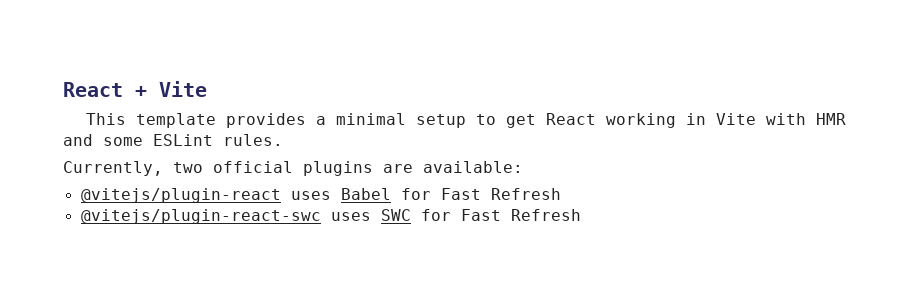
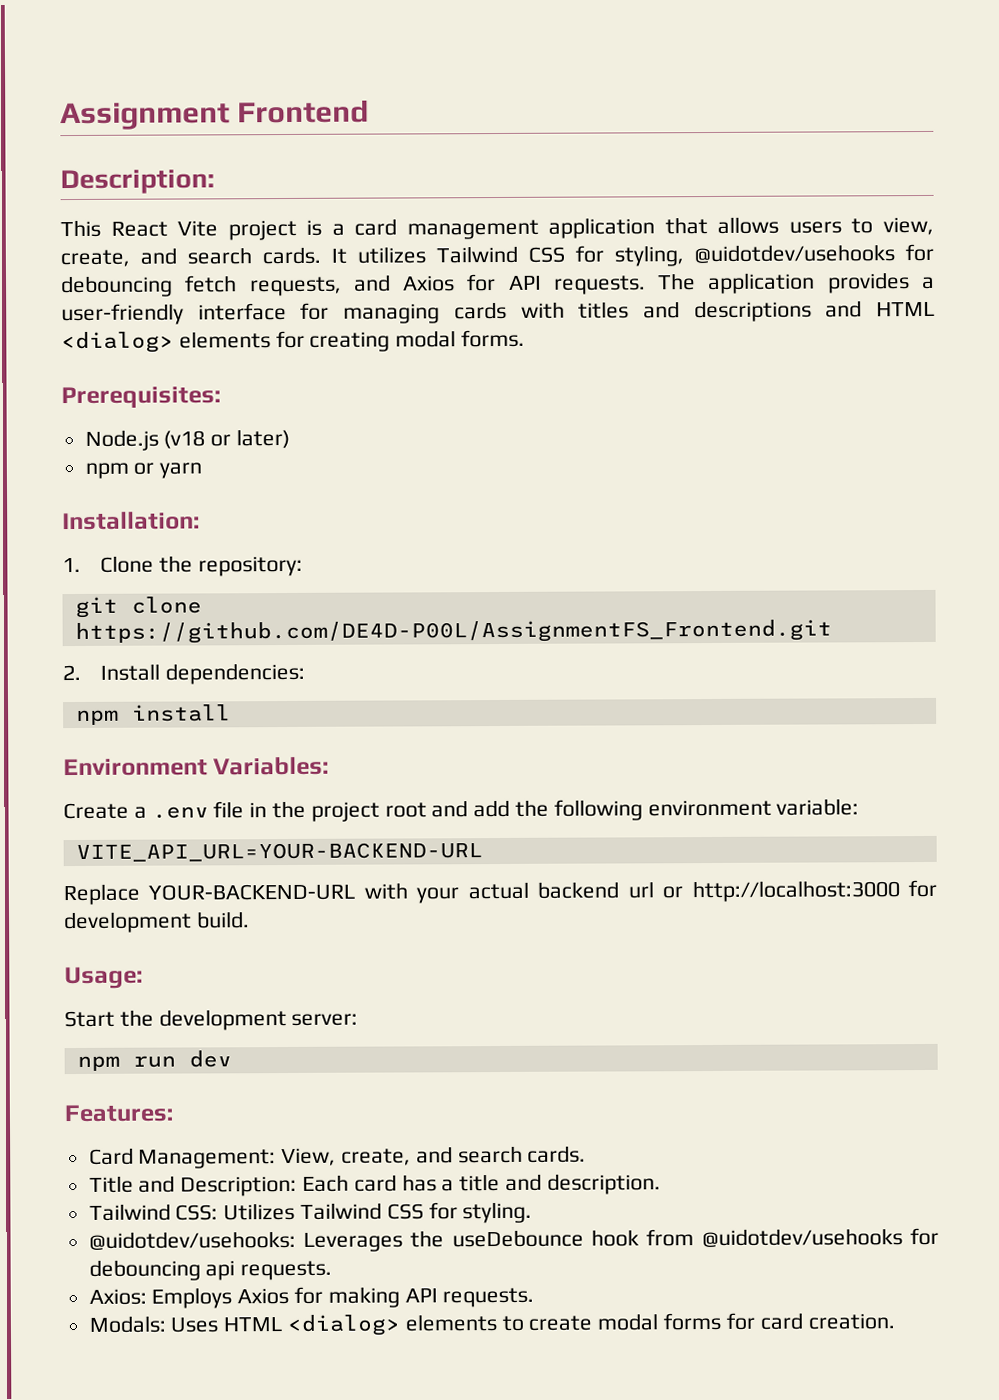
[63,81,207,97] [85,113,846,128] [63,134,283,146] [63,161,523,176] [80,188,561,203] [80,209,581,224] React + Vite // This template provides a minimal setup to get React working in Vite with HMR and some ESLint rules. // Currently, two official plugins are available: // @vitejs/plugin-react uses Babel for Fast Refresh // @vitejs/plugin-react-swc uses SWC for Fast Refresh -> [60,100,370,131] [60,169,215,195] [60,216,935,241] [60,243,934,268] [60,272,935,298] [61,300,936,326] [61,329,526,354] [61,386,221,409] [84,428,291,451] [84,462,203,479] [62,511,200,531] [62,555,303,577] [74,596,202,619] [74,619,832,645] [62,662,306,685] [75,704,231,726] [63,756,330,777] [63,798,860,822] [75,842,483,862] [63,879,938,906] [63,911,250,934] [64,966,143,990] [64,1009,359,1031] [76,1050,232,1071] [64,1104,173,1123] [88,1145,587,1169] [88,1173,661,1197] [88,1201,533,1224] [88,1227,939,1252] [88,1259,333,1281] [88,1286,535,1309] [88,1312,895,1337] Assignment Frontend // Description: // This React Vite project is a card management application that allows users to view, create, and search cards. It utilizes Tailwind CSS for styling, @uidotdev/usehooks for debouncing fetch requests, and Axios for API requests. The application provides a user-friendly interface for managing cards with titles and descriptions and HTML <dialog> elements for creating modal forms. // Prerequisites: // Node.js (v18 or later) // npm or yarn // Installation: // 1. Clone the repository: // git clone https://github.com/DE4D-P00L/AssignmentFS_Frontend.git // 2. Install dependencies: // npm install // Environment Variables: // Create a .env file in the project root and add the following environment variable: // VITE_API_URL=YOUR-BACKEND-URL // Replace YOUR-BACKEND-URL with your actual backend url or http://localhost:3000 for development build. // Usage: // Start the development server: // npm run dev // Features: // Card Management: View, create, and search cards. // Title and Description: Each card has a title and description. // Tailwind CSS: Utilizes Tailwind CSS for styling. // @uidotdev/usehooks: Leverages the useDebounce hook from @uidotdev/usehooks for debouncing api requests. // Axios: Employs Axios for making API requests. // Modals: Uses HTML <dialog> elements to create modal forms for card creation.

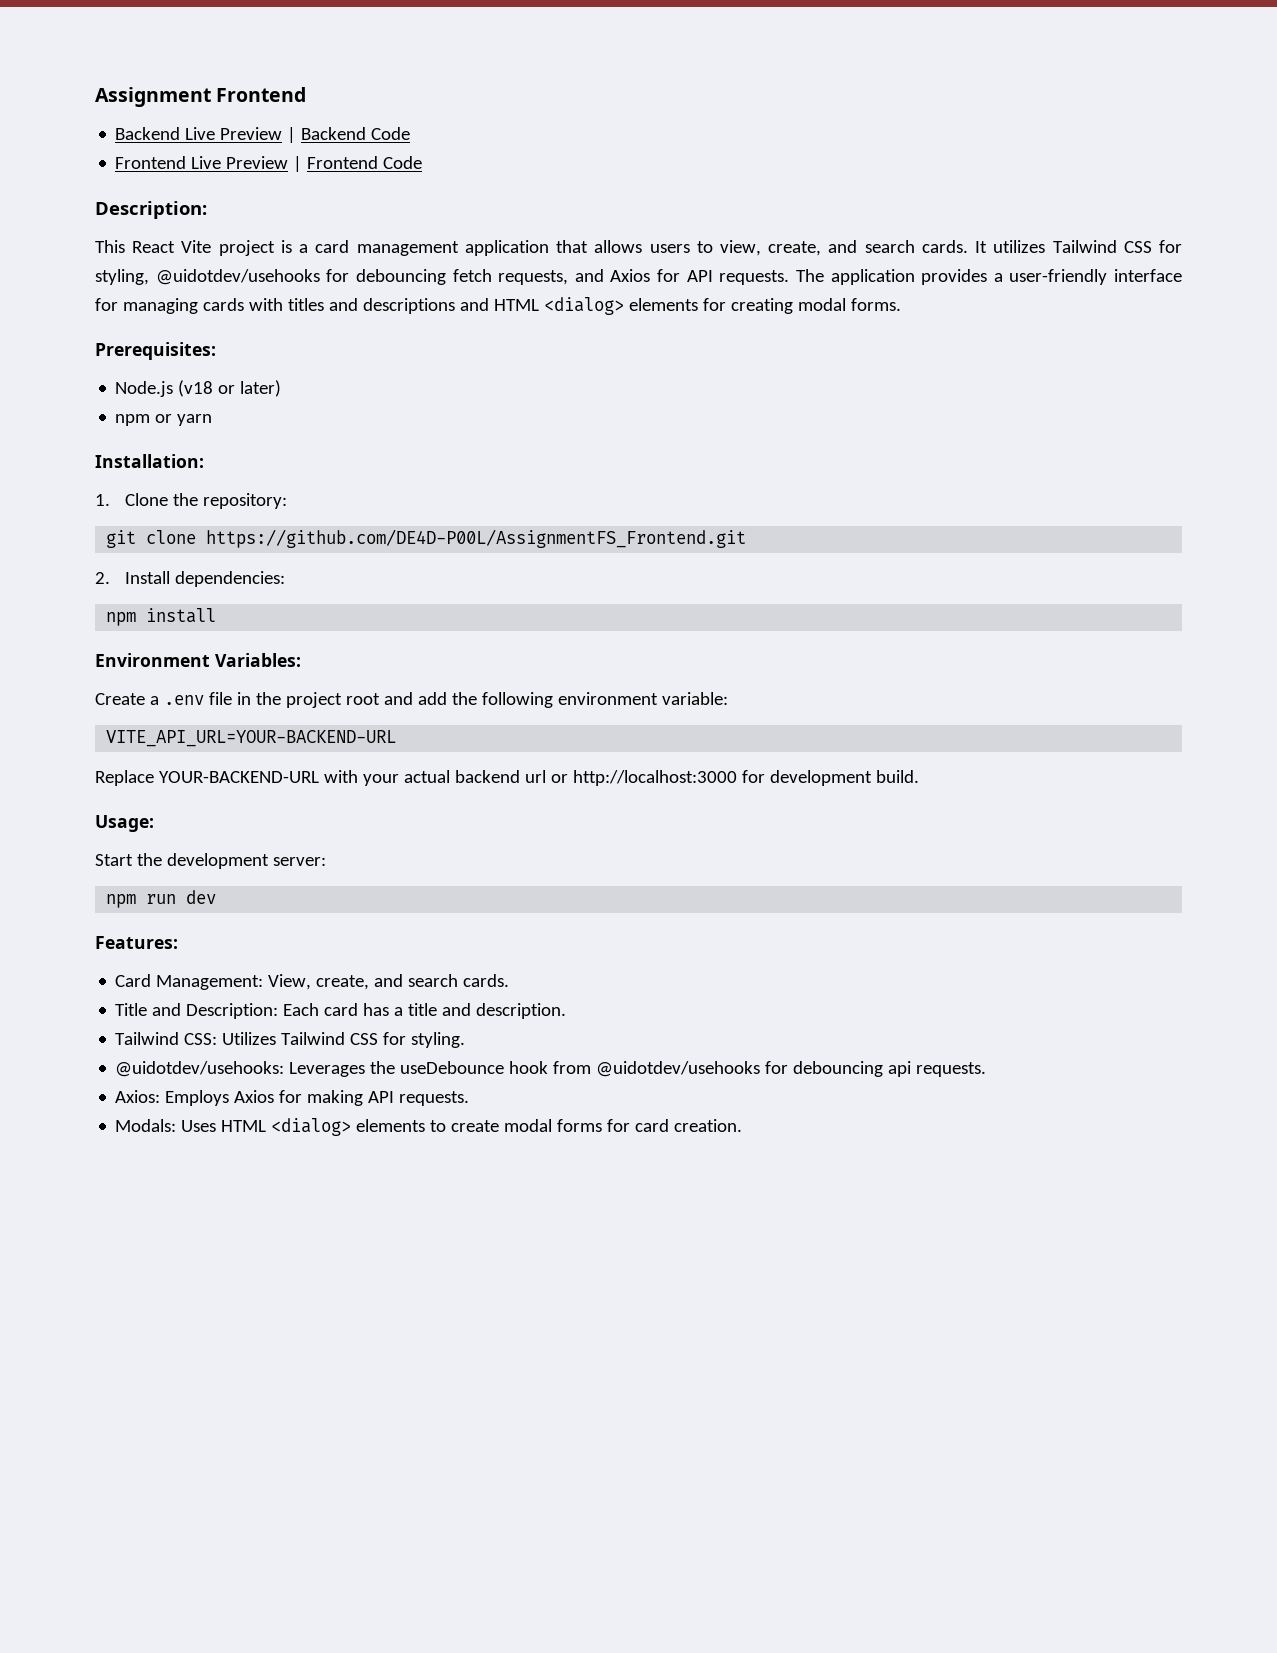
(370, 112) none -> [115,127,411,143] [115,156,423,172] // Backend Live Preview | Backend Code // Frontend Live Preview | Frontend Code

